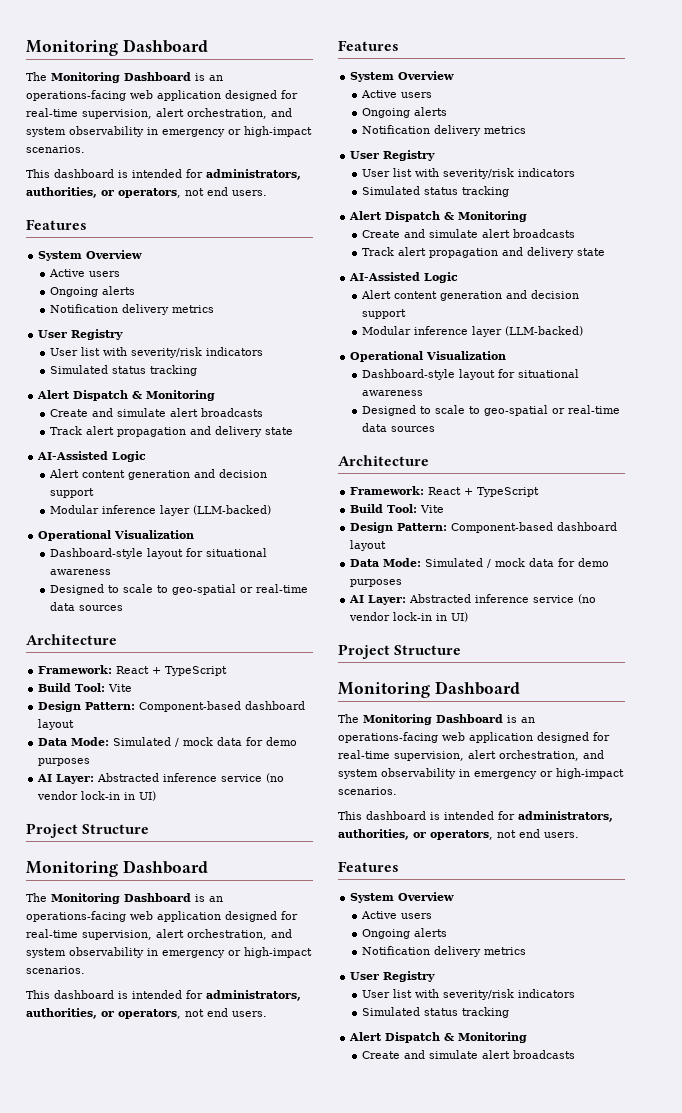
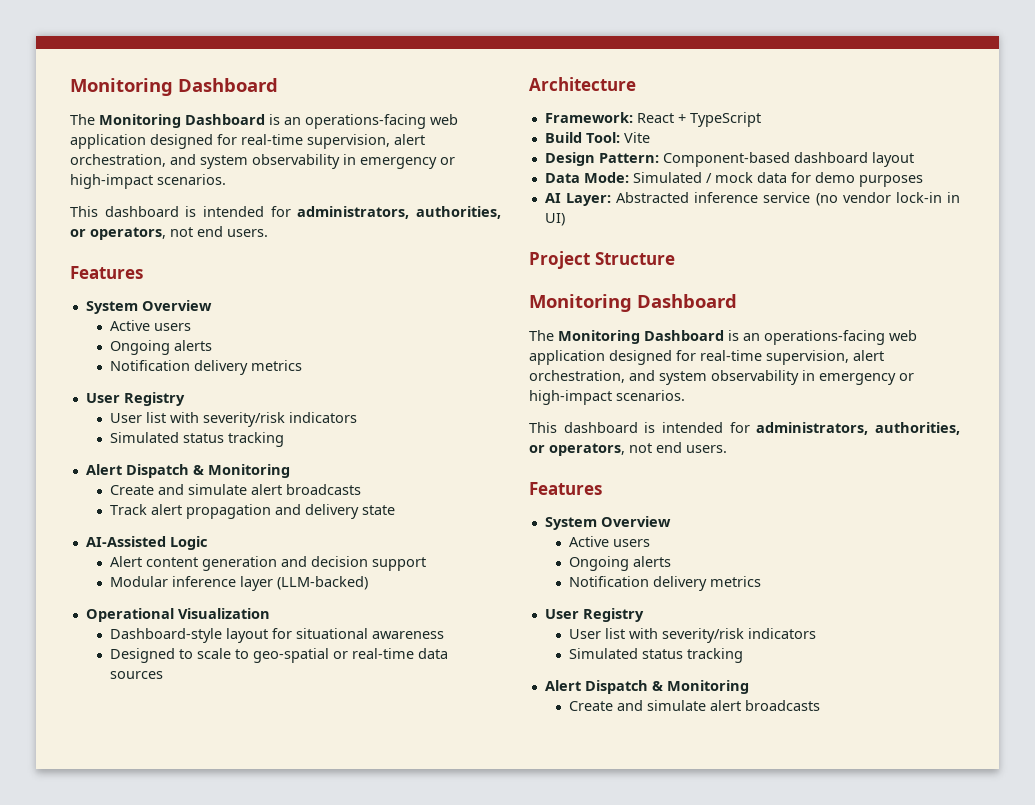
[362,247,606,258] [349,272,459,283] [361,290,580,301] [362,309,407,319] [362,326,584,337] [350,351,507,362] [362,369,580,380] [362,390,424,396] [362,405,621,416] [362,423,436,432] [338,455,429,466] [350,486,540,497] [350,504,445,513] [350,522,618,533] [350,540,387,551] [350,558,610,568] [350,579,403,587] [349,594,597,605] [349,612,469,622] [338,644,462,659] [338,681,520,698] [338,714,535,725] [338,732,610,743] [338,750,604,761] [338,768,624,779] [338,787,397,795] [338,811,613,822] [338,829,579,840] [338,861,399,872] [350,892,455,903] [361,911,433,919] [362,928,448,939] [362,946,527,957] [350,971,436,982] [362,989,576,1000] [362,1007,510,1018] [349,1032,528,1043] [362,1050,576,1059] // Track alert propagation and delivery state // AI-Assisted Logic // Alert content generation and decision support // Modular inference layer (LLM-backed) // Operational Visualization // Dashboard-style layout for situational awareness // Designed to scale to geo-spatial or real-time data sources // Architecture // Framework: React + TypeScript // Build Tool: Vite // Design Pattern: Component-based dashboard layout // Data Mode: Simulated / mock data for demo purposes // AI Layer: Abstracted inference service (no vendor lock-in in UI) // Project Structure // Monitoring Dashboard // The Monitoring Dashboard is an operations-facing web application designed for real-time supervision, alert orchestration, and system observability in emergency or high-impact scenarios. // This dashboard is intended for administrators, authorities, or operators, not end users. // Features // System Overview // Active users // Ongoing alerts // Notification delivery metrics // User Registry // User list with severity/risk indicators // Simulated status tracking // Alert Dispatch & Monitoring // Create and simulate alert broadcasts -> (820, 705) none

